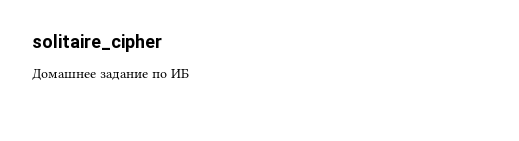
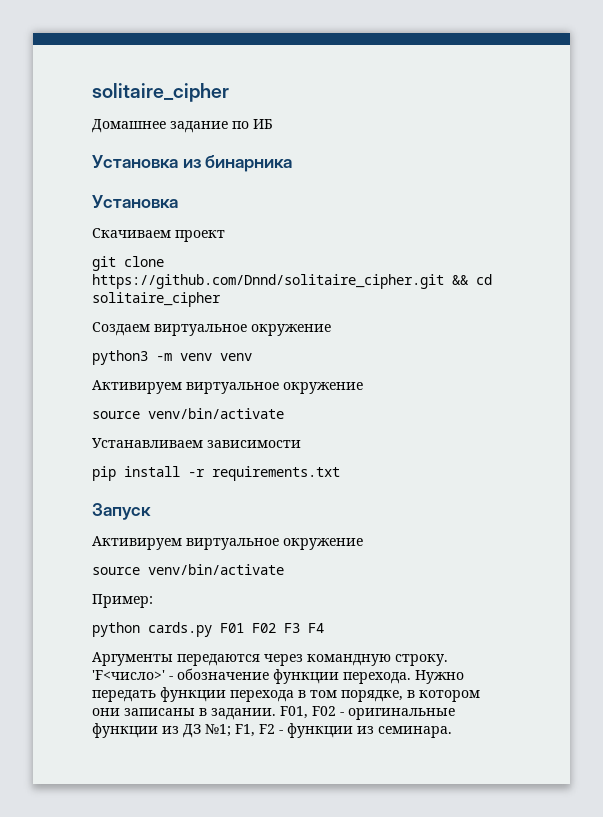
(189, 73) none -> [92,155,293,172] [92,195,178,208] [92,228,225,242] [92,256,164,271] [92,274,492,289] [92,292,221,307] [92,322,331,336] [92,350,252,365] [92,380,363,394] [92,408,284,419] [92,438,301,448] [92,466,340,481] [92,503,151,520] [92,536,363,550] [92,564,284,575] [92,594,153,608] [92,622,324,637] [92,652,448,666] [92,668,464,684] [92,687,480,702] [92,706,455,720] [92,723,452,738] // Установка из бинарника // Установка // Скачиваем проект // git clone https://github.com/Dnnd/solitaire_cipher.git && cd solitaire_cipher // Создаем виртуальное окружение // python3 -m venv venv // Активируем виртуальное окружение // source venv/bin/activate // Устанавливаем зависимости // pip install -r requirements.txt // Запуск // Активируем виртуальное окружение // source venv/bin/activate // Пример: // python cards.py F01 F02 F3 F4 // Аргументы передаются через командную строку. 'F<число>' - обозначение функции перехода. Нужно передать функции перехода в том порядке, в котором они записаны в задании. F01, F02 - оригинальные функции из ДЗ №1; F1, F2 - функции из семинара.

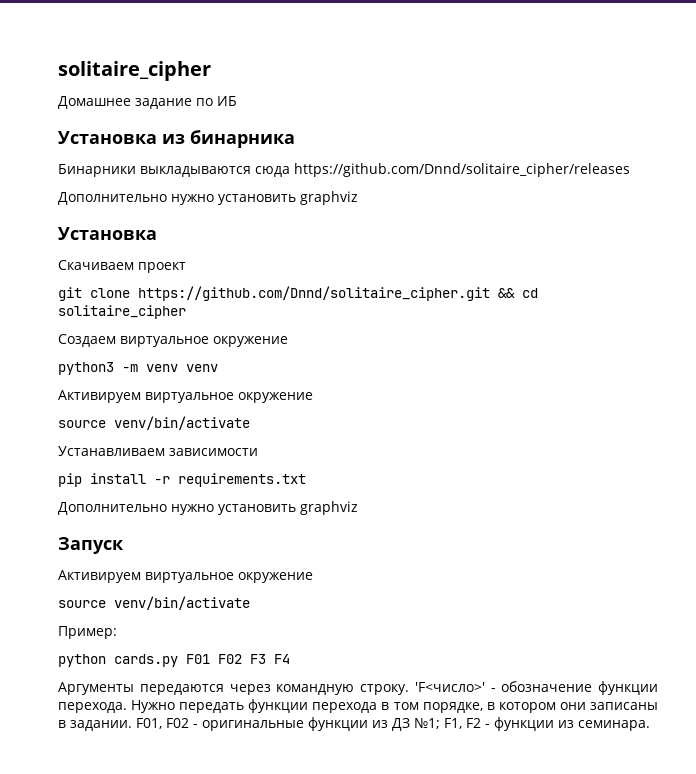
(293, 163) none -> [58,163,630,177] [58,191,358,205] // Бинарники выкладываются сюда https://github.com/Dnnd/solitaire_cipher/releases // Дополнительно нужно установить graphviz
(340, 473) none -> [58,501,358,515] // Дополнительно нужно установить graphviz

